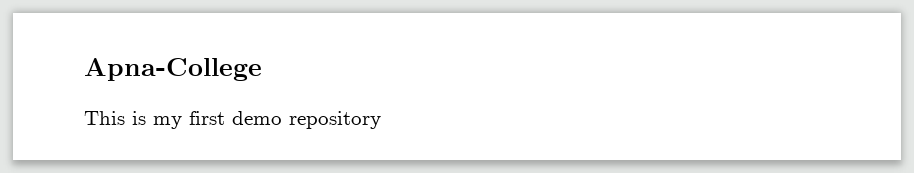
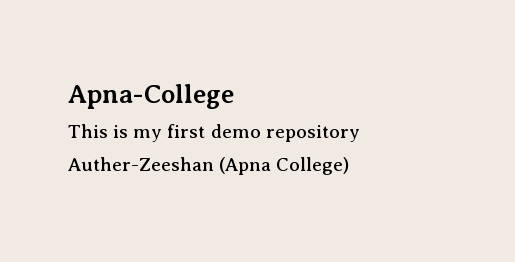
(381, 120) none -> [68,157,350,175] // Auther-Zeeshan (Apna College)

